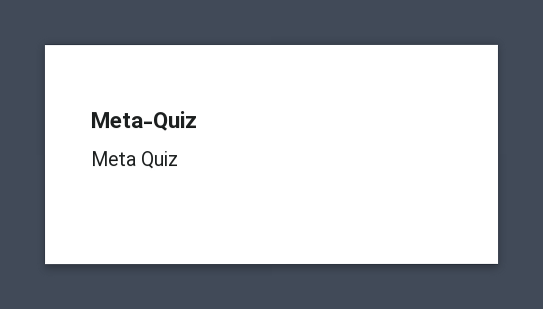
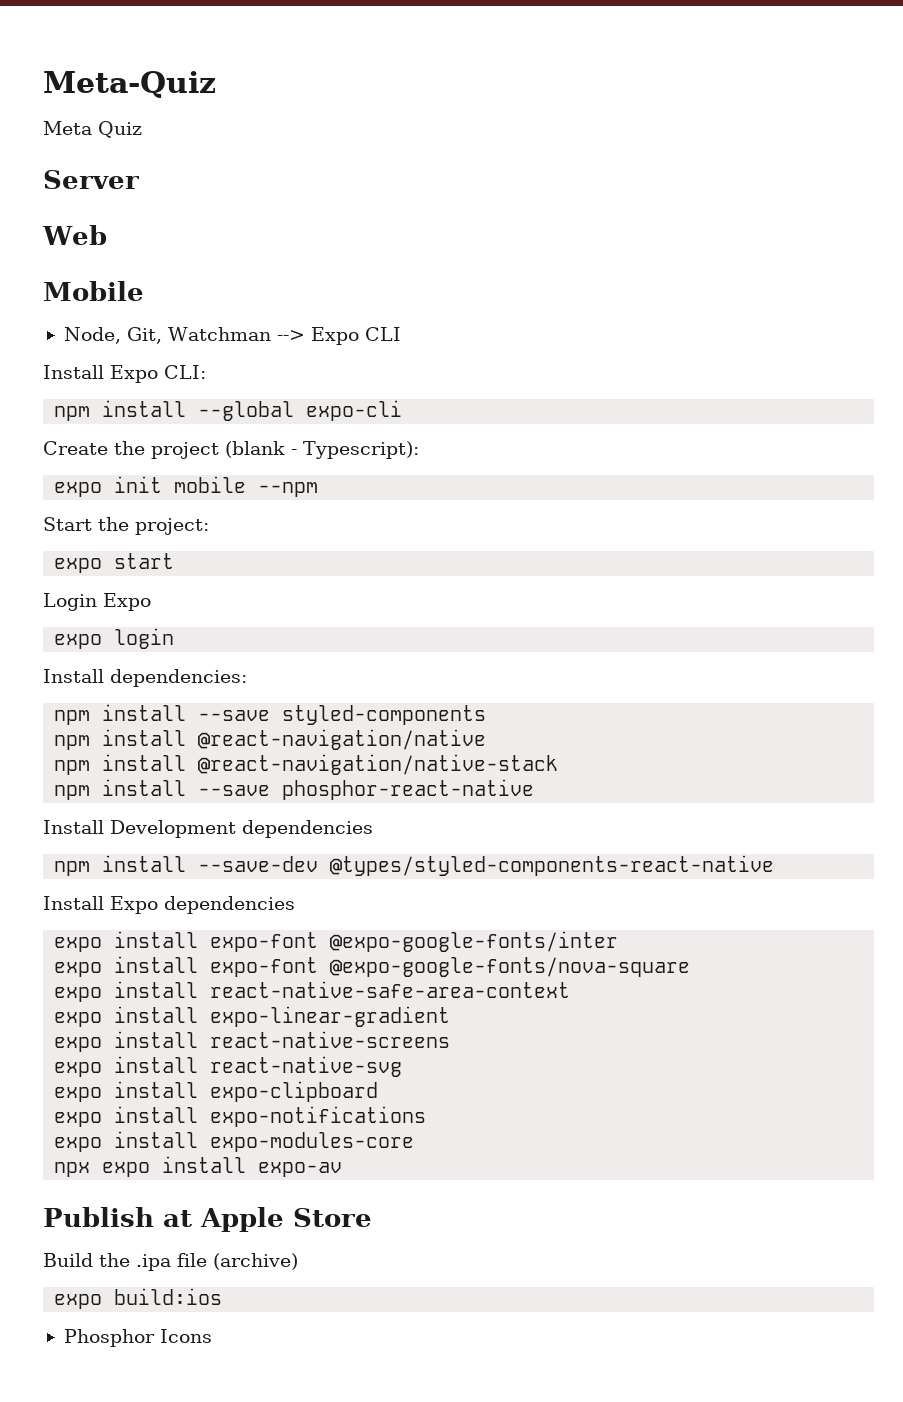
(180, 160) none -> [43,170,139,189] [42,225,107,245] [43,281,144,301] [63,327,401,345] [43,365,206,383] [54,400,403,421] [43,441,419,459] [54,476,319,497] [43,517,209,535] [54,553,175,573] [43,593,151,611] [54,628,175,649] [43,669,247,687] [54,704,487,725] [54,729,487,750] [54,754,559,775] [54,779,535,800] [43,820,373,838] [54,855,775,876] [43,896,295,914] [54,931,619,952] [54,956,691,977] [54,981,571,1002] [54,1006,451,1027] [54,1031,451,1052] [54,1056,403,1077] [54,1081,379,1102] [54,1106,427,1127] [54,1131,415,1152] [54,1156,343,1177] [43,1207,372,1232] [43,1253,298,1271] [54,1288,223,1309] [63,1329,212,1347] // Server // Web // Mobile // Node, Git, Watchman --> Expo CLI // Install Expo CLI: // npm install --global expo-cli // Create the project (blank - Typescript): // expo init mobile --npm // Start the project: // expo start // Login Expo // expo login // Install dependencies: // npm install --save styled-components // npm install @react-navigation/native // npm install @react-navigation/native-stack // npm install --save phosphor-react-native // Install Development dependencies // npm install --save-dev @types/styled-components-react-native // Install Expo dependencies // expo install expo-font @expo-google-fonts/inter // expo install expo-font @expo-google-fonts/nova-square // expo install react-native-safe-area-context // expo install expo-linear-gradient // expo install react-native-screens // expo install react-native-svg // expo install expo-clipboard // expo install expo-notifications // expo install expo-modules-core // npx expo install expo-av // Publish at Apple Store // Build the .ipa file (archive) // expo build:ios // Phosphor Icons

